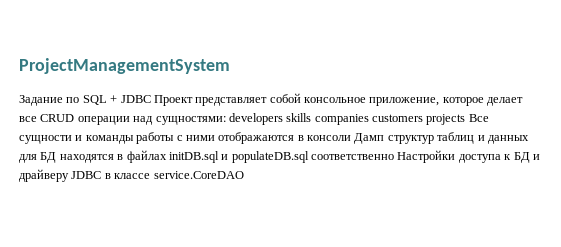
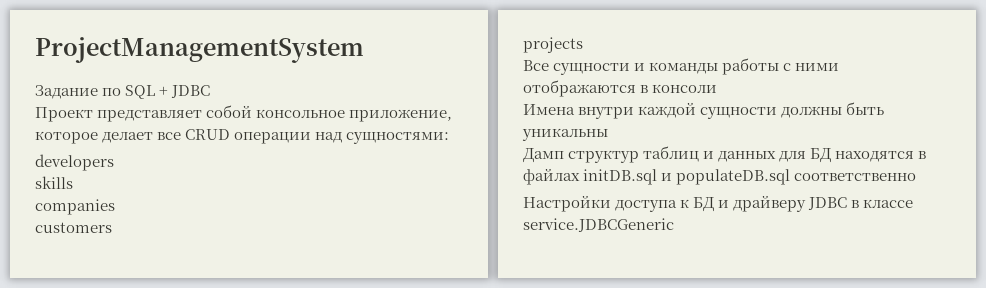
(151, 99) none -> (211, 91) //
(226, 120) none -> (450, 138) //
(283, 119) none -> (114, 162) //
(312, 117) none -> (73, 182) //
(369, 119) none -> (115, 207) //
(423, 118) none -> (112, 227) //
(466, 119) none -> (583, 45) //
(351, 138) none -> [523,102,885,119] [522,128,608,141] // Имена внутри каждой сущности должны быть уникальны //
(394, 157) none -> (917, 177) //
[153,171,244,179] service.CoreDAO -> [523,218,674,232] service.JDBCGeneric

